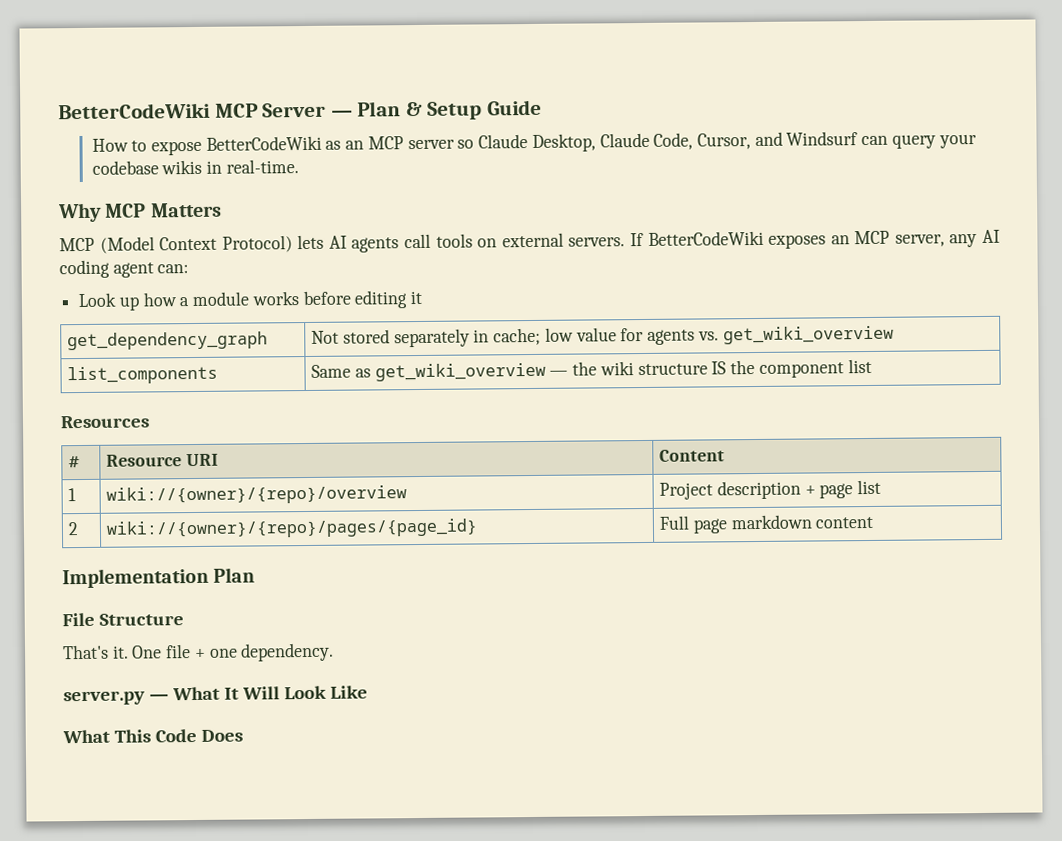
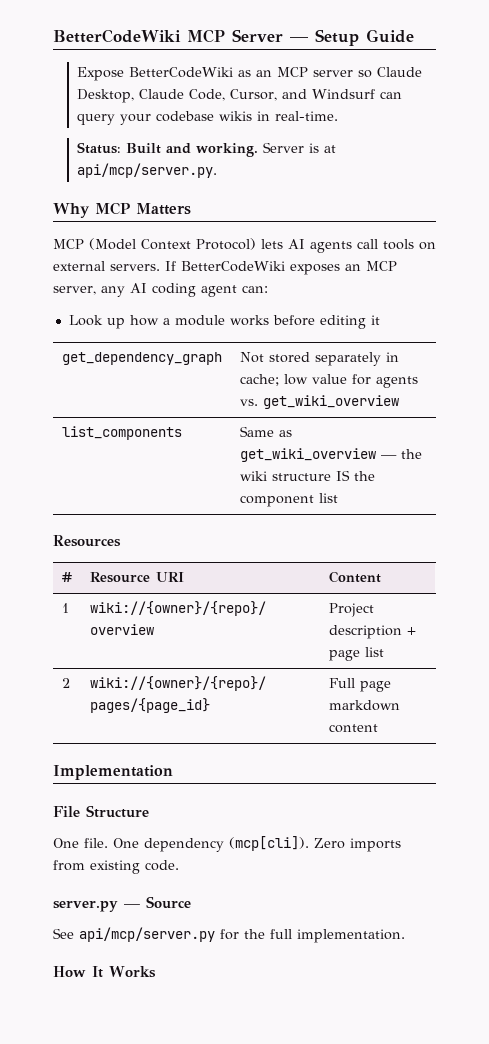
[357,101,423,117] Plan & -> (309, 39) none
[91,138,203,156] How to expose -> [76,67,124,81] Expose
(299, 166) none -> [76,142,336,157] [76,163,217,178] // Status: Built and working. Server is at api/mcp/server.py.
[213,567,256,583] Plan -> (173, 772) none
[62,642,335,662] [63,685,368,706] [62,728,243,744] That's it. One file + one dependency. // server.py — What It Will Look Like // What This Code Does -> [53,836,401,852] [53,860,179,874] [53,896,191,912] [53,927,405,943] [53,966,156,978] One file. One dependency (mcp[cli]). Zero imports from existing code. // server.py — Source // See api/mcp/server.py for the full implementation. // How It Works

